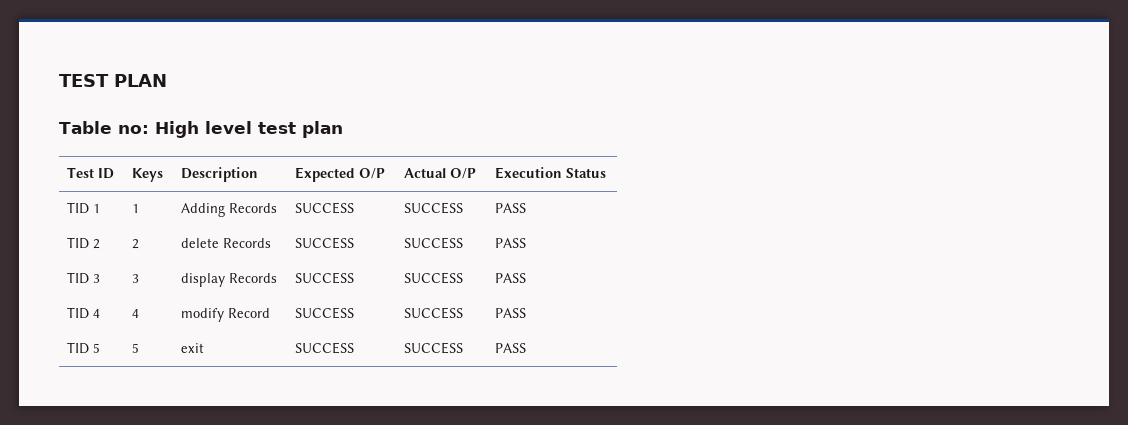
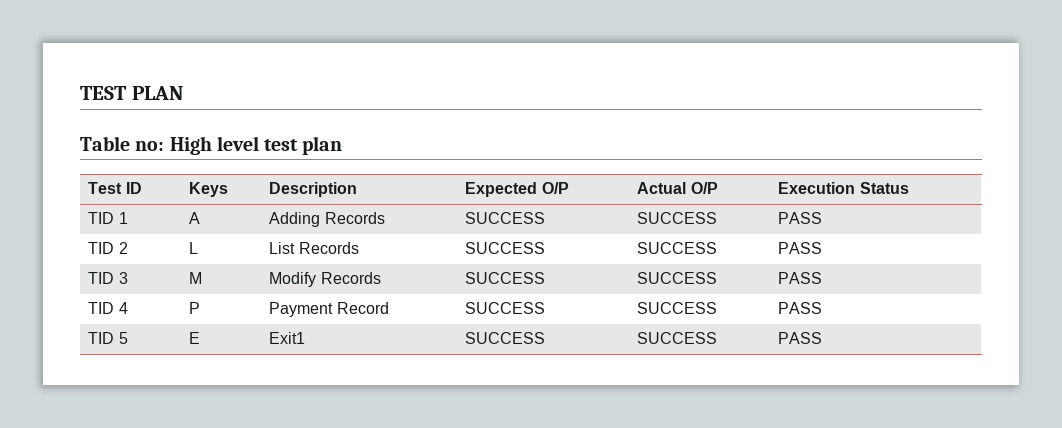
[132,204,140,213] 1 -> [189,212,201,224] A
[132,239,140,249] [181,238,220,248] 2 | delete -> [189,242,199,254] [269,242,296,254] L | List
[132,274,140,283] [181,273,226,287] 3 | display -> [189,272,203,284] [269,272,317,287] M | Modify
[132,309,140,318] [181,308,225,322] 4 | modify -> [189,302,201,314] [269,302,334,317] P | Payment
[132,343,140,353] [181,343,205,353] 5 | exit -> [189,332,201,344] [269,332,306,344] E | Exit1

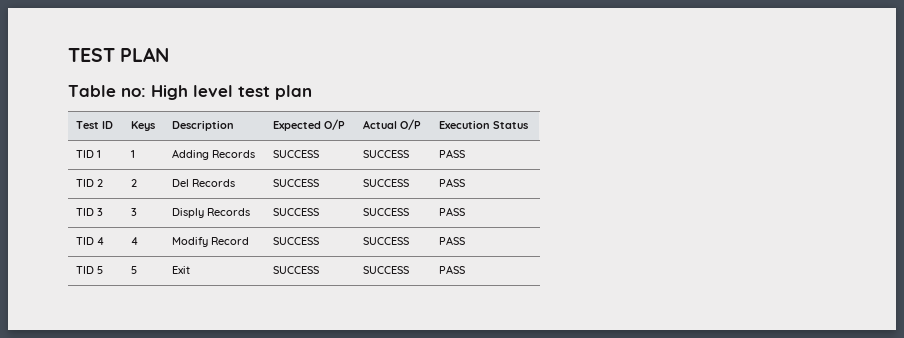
[189,212,201,224] A -> [131,150,136,158] 1
[189,242,199,254] [269,242,296,254] L | List -> [131,179,138,187] [172,179,190,187] 2 | Del
[189,272,203,284] [269,272,317,287] M | Modify -> [131,208,138,216] [172,208,205,218] 3 | Disply
[189,302,201,314] [269,302,334,317] P | Payment -> [131,237,139,245] [172,237,209,247] 4 | Modify
[189,332,201,344] [269,332,306,344] E | Exit1 -> [131,266,138,274] [172,266,191,274] 5 | Exit

